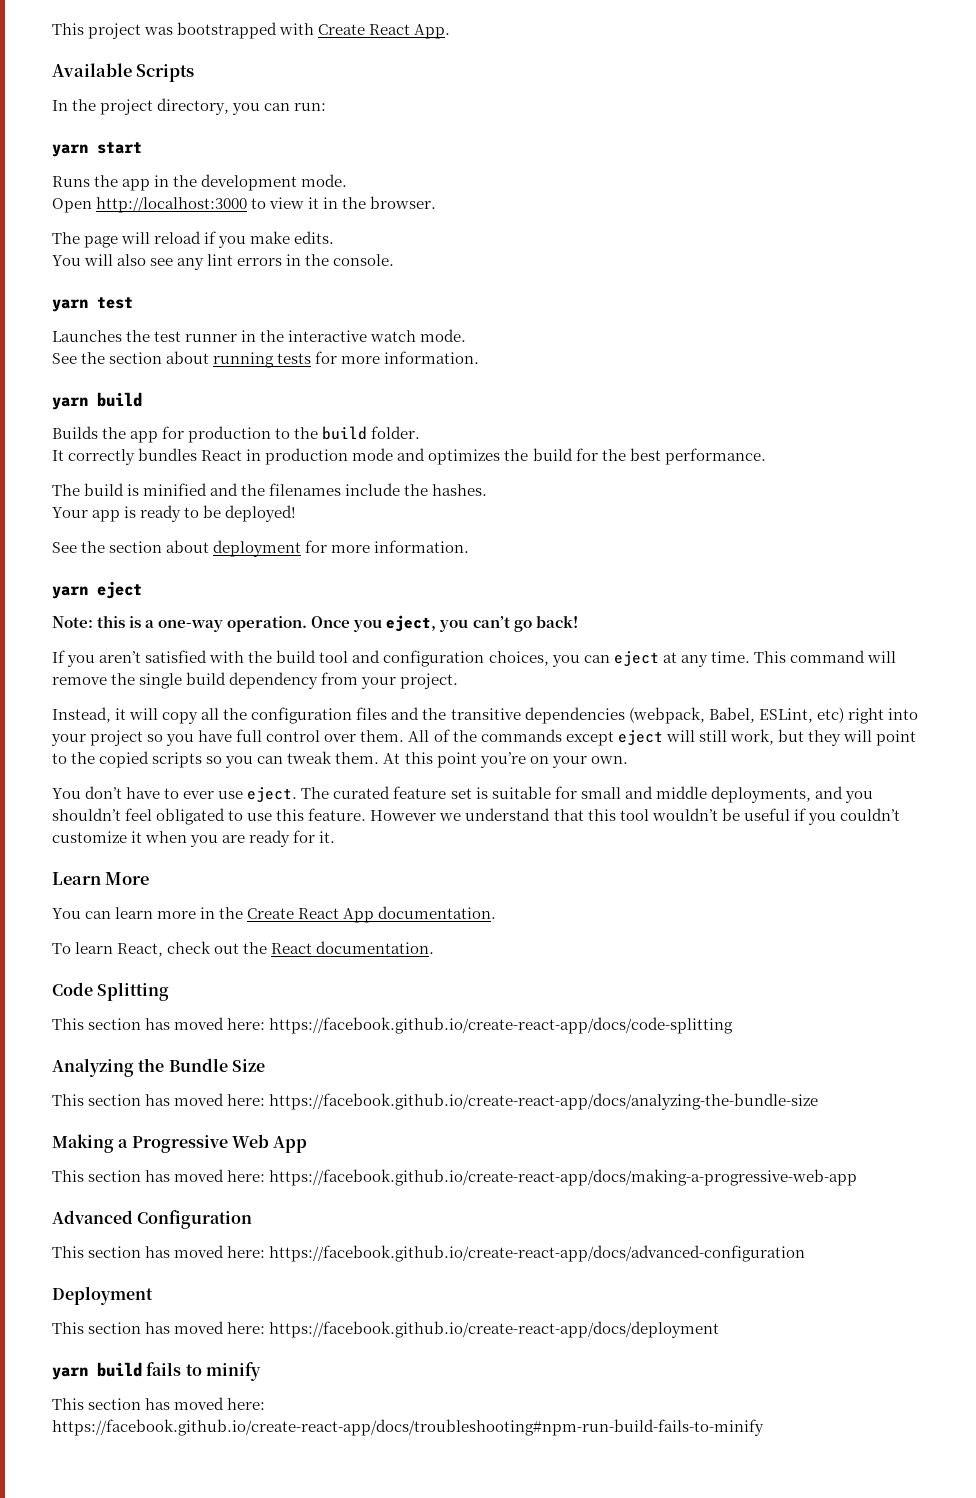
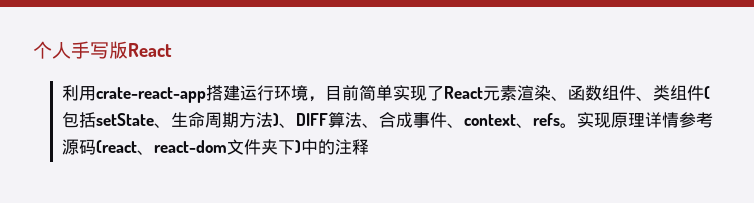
[52,22,451,39] [52,63,195,82] [52,98,327,115] [52,142,142,157] [52,174,348,191] [52,196,437,213] [52,231,335,248] [52,254,395,270] [52,297,133,312] [52,329,467,342] [52,351,480,368] [52,392,142,410] [52,426,421,443] [52,448,766,465] [52,483,488,496] [52,505,297,522] [52,540,470,557] [52,581,142,599] [52,615,578,632] [52,650,896,667] [52,672,459,689] [52,707,918,724] [51,729,917,746] [52,751,628,768] [52,786,873,803] [52,808,900,825] [52,830,336,847] [52,872,150,885] [52,906,497,923] [52,941,435,957] [52,982,170,1001] [52,1017,734,1034] [52,1058,265,1077] [52,1093,819,1110] [52,1134,308,1153] [52,1169,858,1186] [52,1210,253,1229] [52,1245,806,1262] [52,1286,153,1305] [52,1321,720,1338] [52,1362,261,1381] [52,1397,266,1410] [52,1419,764,1436] This project was bootstrapped with Create React App. // Available Scripts // In the project directory, you can run: // yarn start // Runs the app in the development mode. // Open http://localhost:3000 to view it in the browser. // The page will reload if you make edits. // You will also see any lint errors in the console. // yarn test // Launches the test runner in the interactive watch mode. // See the section about running tests for more information. // yarn build // Builds the app for production to the build folder. // It correctly bundles React in production mode and optimizes the build for the best performance. // The build is minified and the filenames include the hashes. // Your app is ready to be deployed! // See the section about deployment for more information. // yarn eject // Note: this is a one-way operation. Once you eject, you can’t go back! // If you aren’t satisfied with the build tool and configuration choices, you can eject at any time. This command will remove the single build dependency from your project. // Instead, it will copy all the configuration files and the transitive dependencies (webpack, Babel, ESLint, etc) right into your project so you have full control over them. All of the commands except eject will still work, but they will point to the copied scripts so you can tweak them. At this point you’re on your own. // You don’t have to ever use eject. The curated feature set is suitable for small and middle deployments, and you shouldn’t feel obligated to use this feature. However we understand that this tool wouldn’t be useful if you couldn’t customize it when you are ready for it. // Learn More // You can learn more in the Create React App documentation. // To learn React, check out the React documentation. // Code Splitting // This section has moved here: https://facebook.github.io/create-react-app/docs/code-splitting // Analyzing the Bundle Size // This section has moved here: https://facebook.github.io/create-react-app/docs/analyzing-the-bundle-size // Making a Progressive Web App // This section has moved here: https://facebook.github.io/create-react-app/docs/making-a-progressive-web-app // Advanced Configuration // This section has moved here: https://facebook.github.io/create-react-app/docs/advanced-configuration // Deployment // This section has moved here: https://facebook.github.io/create-react-app/docs/deployment // yarn build fails to minify // This section has moved here: https://facebook.github.io/create-react-app/docs/troubleshooting#npm-run-build-fails-to-minify -> [33,41,172,59] [62,85,711,103] [62,112,714,128] [62,139,370,155] 个人手写版React // 利用crate-react-app搭建运行环境，目前简单实现了React元素渲染、函数组件、类组件(包括setState、生命周期方法)、DIFF算法、合成事件、context、refs。实现原理详情参考源码(react、react-dom文件夹下)中的注释

